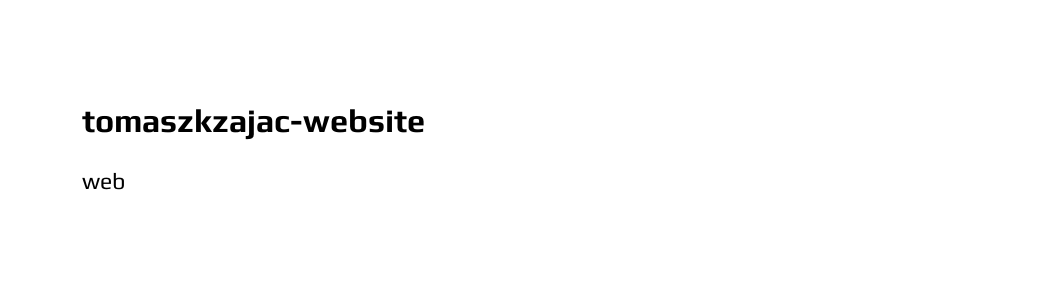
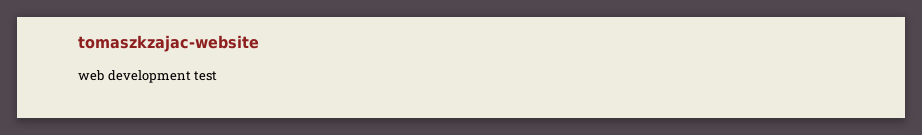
(125, 181) none -> [107,70,218,83] development test

